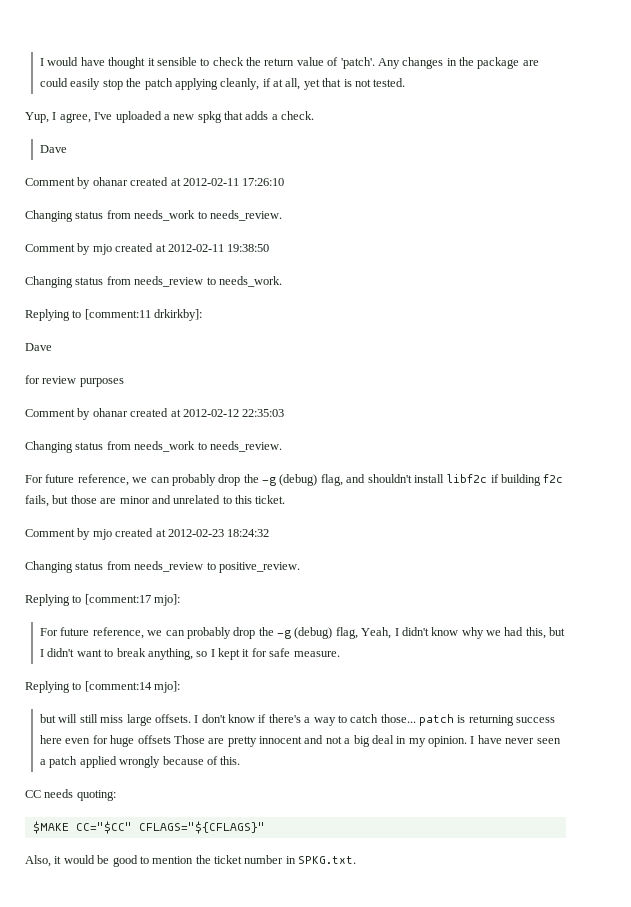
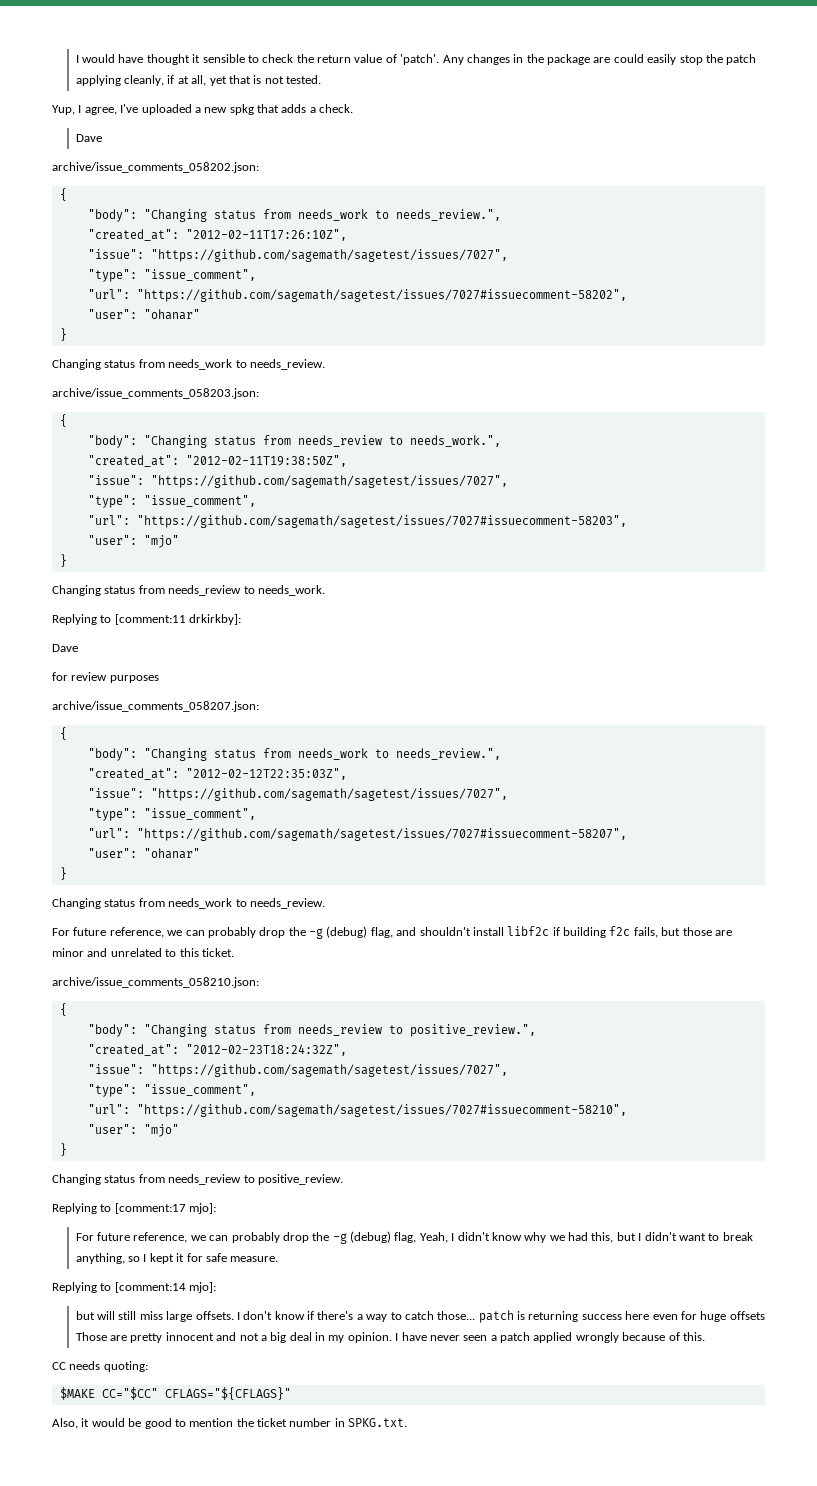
[25,177,285,189] [25,210,282,222] [25,243,270,255] Comment by ohanar created at 2012-02-11 17:26:10 // Changing status from needs_work to needs_review. // Comment by mjo created at 2012-02-11 19:38:50 -> [52,162,259,173] [59,188,67,201] [87,209,501,222] [87,229,347,241] [87,249,508,262] [87,269,256,282] [87,289,627,302] [87,309,200,320] [59,328,67,341] [52,359,325,370] [52,388,259,399] [59,414,67,427] [87,435,501,448] [87,455,347,467] [87,475,508,488] [87,495,256,508] [87,515,627,528] [87,535,179,548] [59,554,67,567] archive/issue_comments_058202.json: // { // "body": "Changing status from needs_work to needs_review.", // "created_at": "2012-02-11T17:26:10Z", // "issue": "https://github.com/sagemath/sagetest/issues/7027", // "type": "issue_comment", // "url": "https://github.com/sagemath/sagetest/issues/7027#issuecomment-58202", // "user": "ohanar" // } // Changing status from needs_work to needs_review. // archive/issue_comments_058203.json: // { // "body": "Changing status from needs_review to needs_work.", // "created_at": "2012-02-11T19:38:50Z", // "issue": "https://github.com/sagemath/sagetest/issues/7027", // "type": "issue_comment", // "url": "https://github.com/sagemath/sagetest/issues/7027#issuecomment-58203", // "user": "mjo" // }
[25,408,285,420] Comment by ohanar created at 2012-02-12 22:35:03 -> [52,701,259,712] [59,727,67,740] [87,748,501,761] [87,768,347,780] [87,788,508,801] [87,808,256,821] [87,828,627,841] [87,848,200,859] [59,867,67,880] archive/issue_comments_058207.json: // { // "body": "Changing status from needs_work to needs_review.", // "created_at": "2012-02-12T22:35:03Z", // "issue": "https://github.com/sagemath/sagetest/issues/7027", // "type": "issue_comment", // "url": "https://github.com/sagemath/sagetest/issues/7027#issuecomment-58207", // "user": "ohanar" // }
[25,528,270,540] Comment by mjo created at 2012-02-23 18:24:32 -> [52,977,259,988] [59,1003,67,1016] [87,1024,536,1037] [87,1044,347,1056] [87,1064,508,1077] [87,1084,256,1097] [87,1104,627,1117] [87,1124,179,1137] [59,1143,67,1156] archive/issue_comments_058210.json: // { // "body": "Changing status from needs_review to positive_review.", // "created_at": "2012-02-23T18:24:32Z", // "issue": "https://github.com/sagemath/sagetest/issues/7027", // "type": "issue_comment", // "url": "https://github.com/sagemath/sagetest/issues/7027#issuecomment-58210", // "user": "mjo" // }

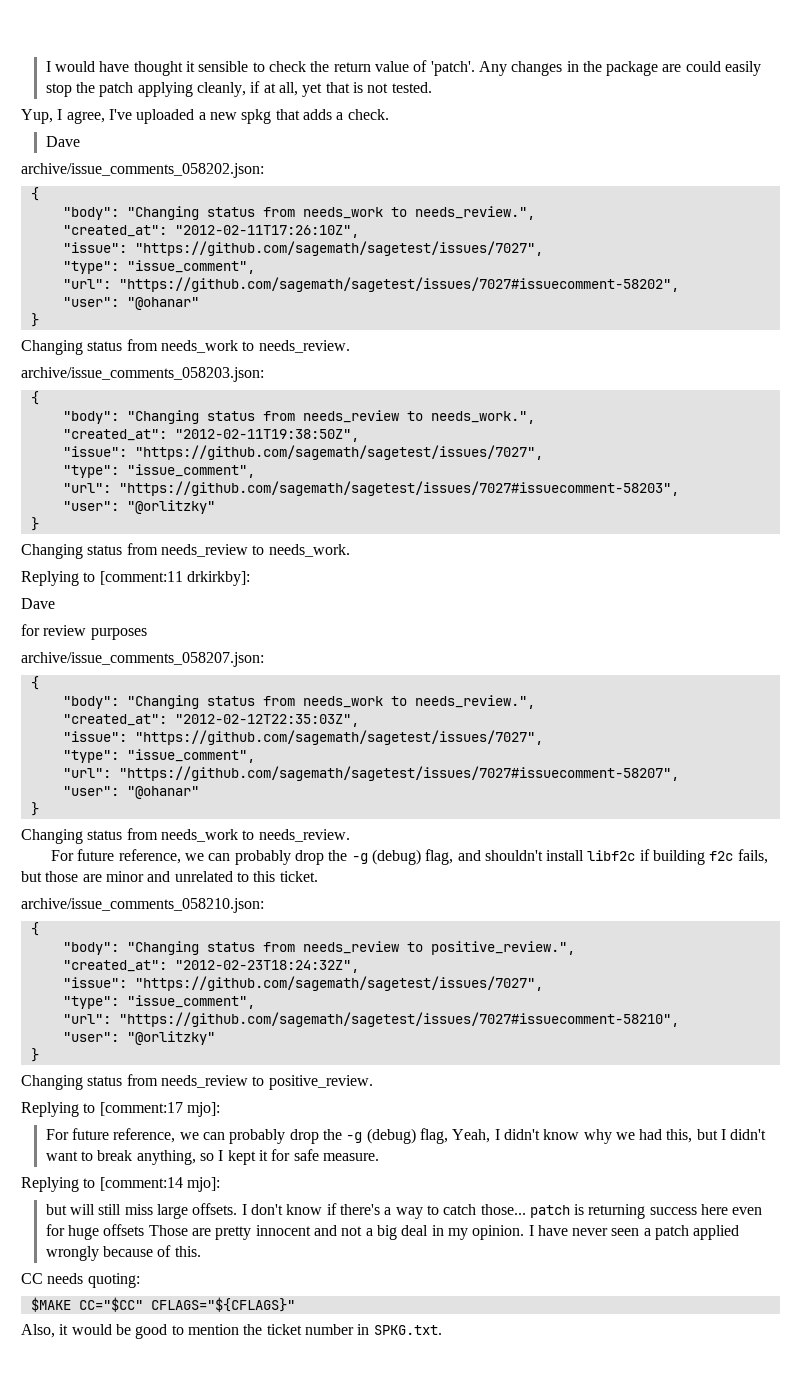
[143,309,200,320] "ohanar" -> [126,297,199,310] "@ohanar"
[143,535,179,548] "mjo" -> [126,500,215,514] "@orlitzky"
[143,848,200,859] "ohanar" -> [126,786,199,799] "@ohanar"
[143,1124,179,1137] "mjo" -> [126,1031,215,1045] "@orlitzky"

